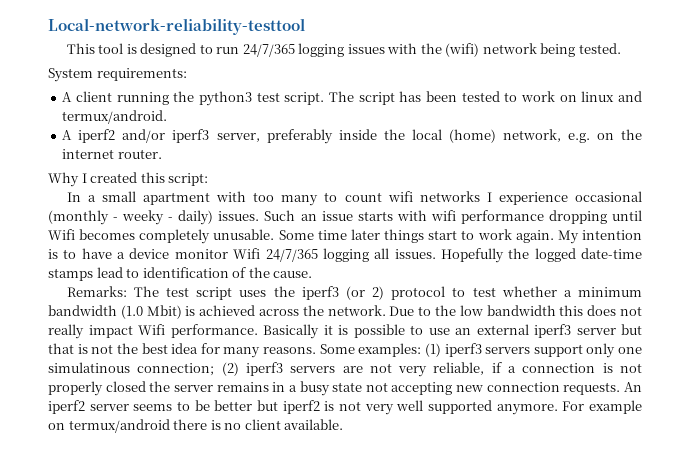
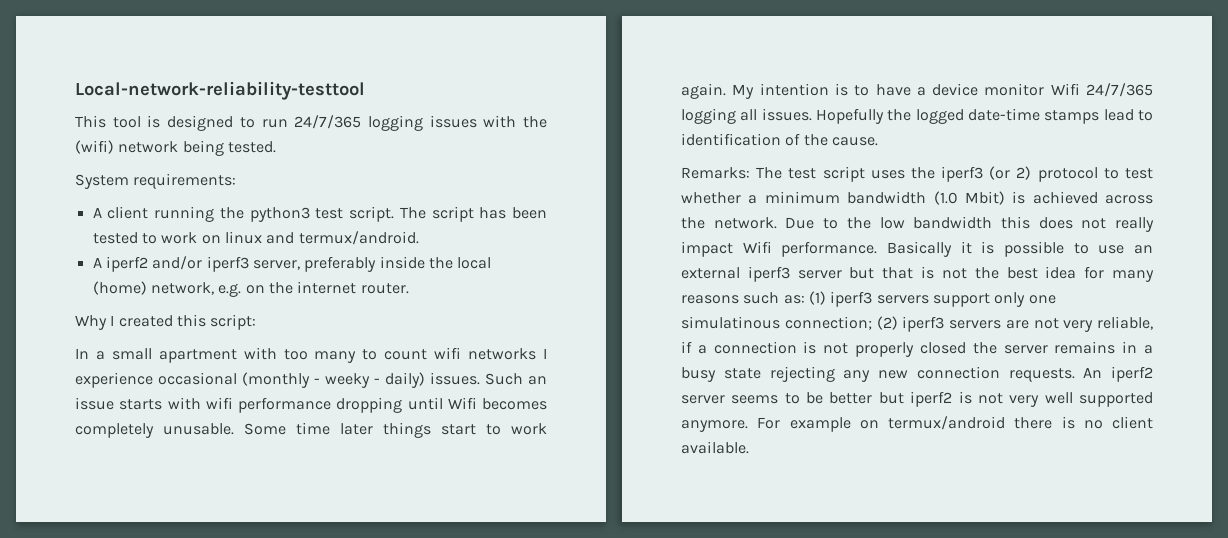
[263,343,422,357] reasons. Some examples: -> [681,292,805,304] reasons such as:
[365,382,453,395] not accepting -> [769,366,871,382] rejecting any

